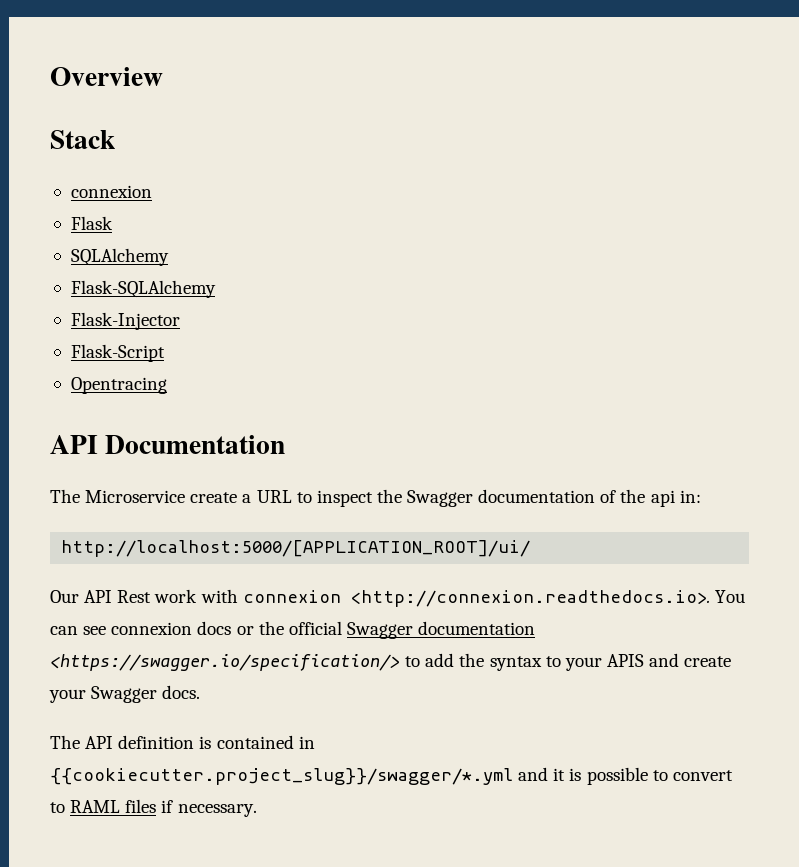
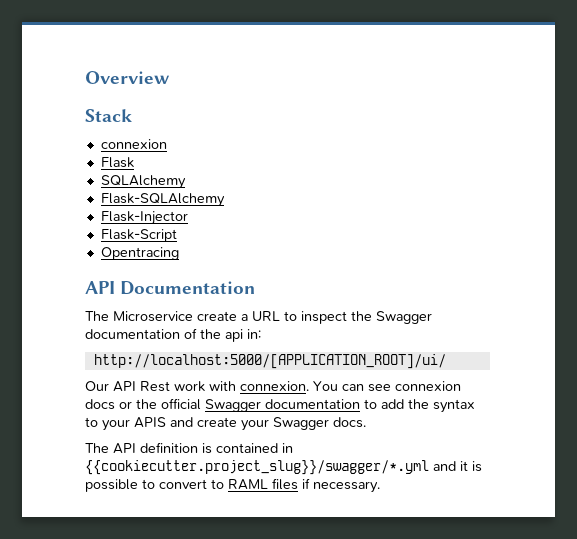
[242,590,710,607] connexion <http://connexion.readthedocs.io>. -> [240,381,309,391] connexion.
[50,654,400,671] <https://swagger.io/specification/> -> (360, 404) none

